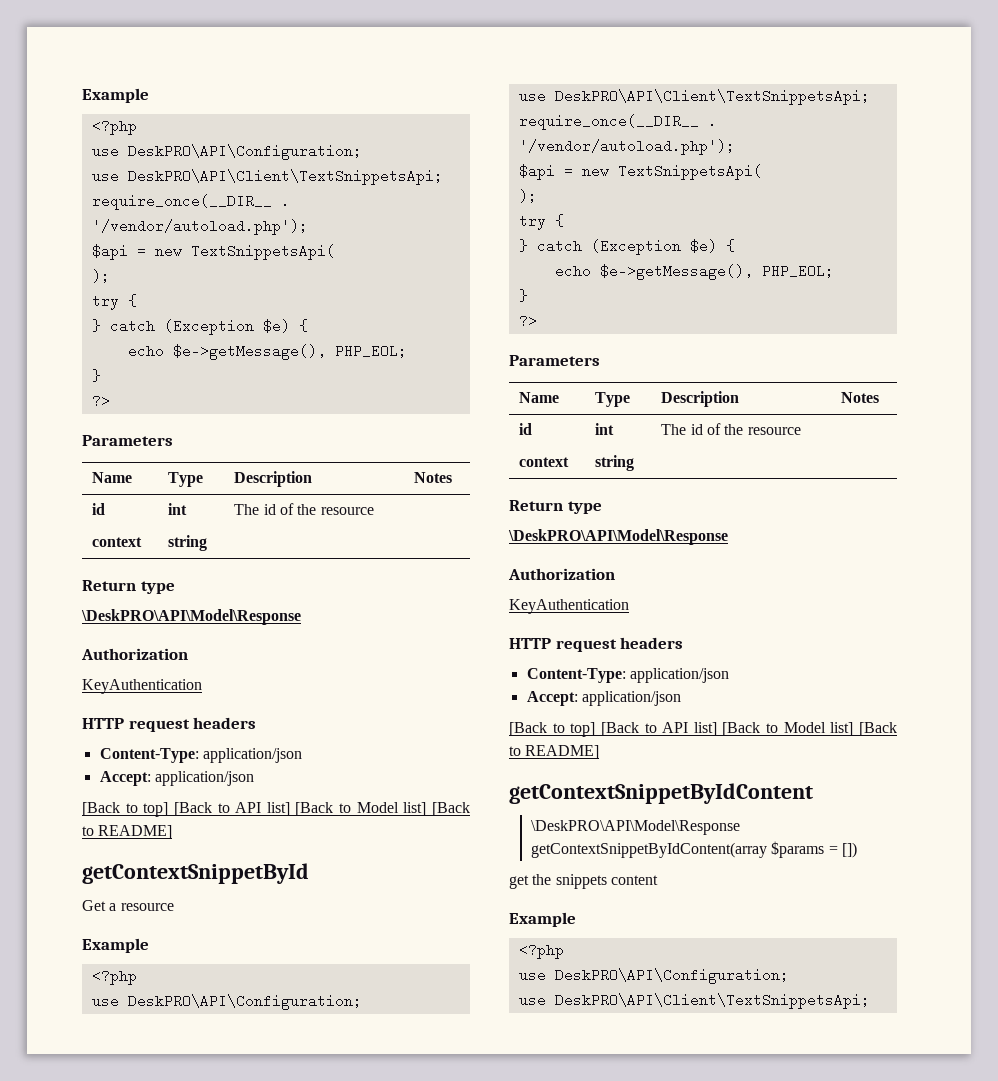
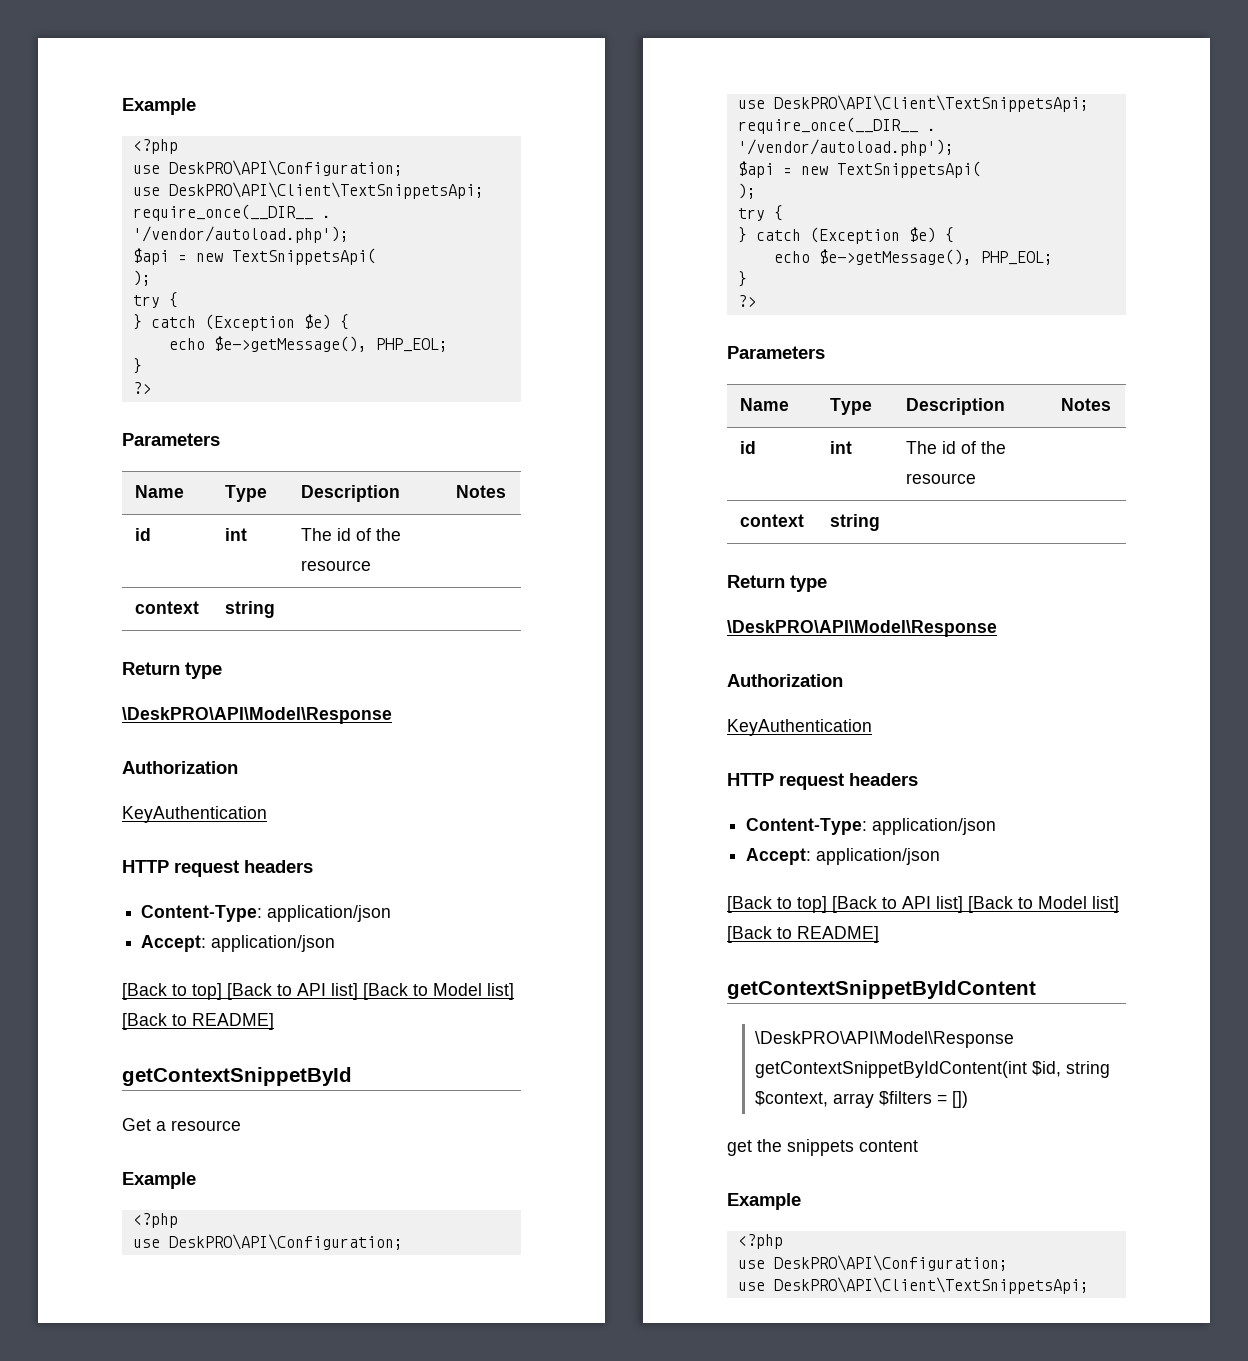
[531,841,825,858] getContextSnippetByIdContent(array $params -> [754,1061,1110,1078] [754,1091,932,1108] getContextSnippetByIdContent(int $id, string $context, array $filters

